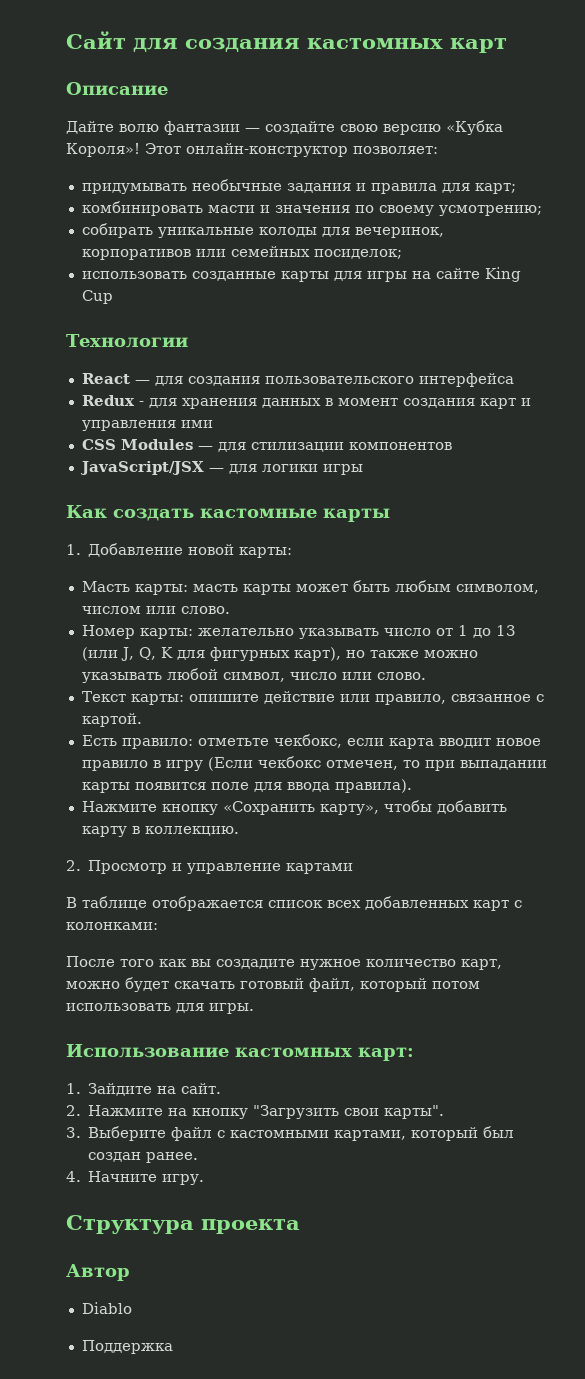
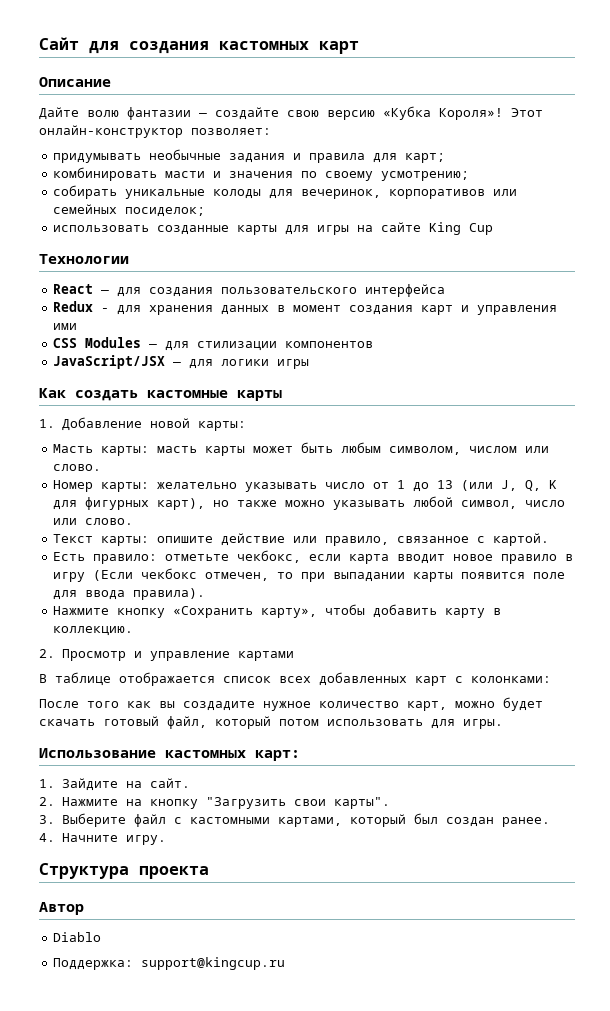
[81,1340,173,1354] Поддержка -> [53,957,286,970] Поддержка: support@kingcup.ru

